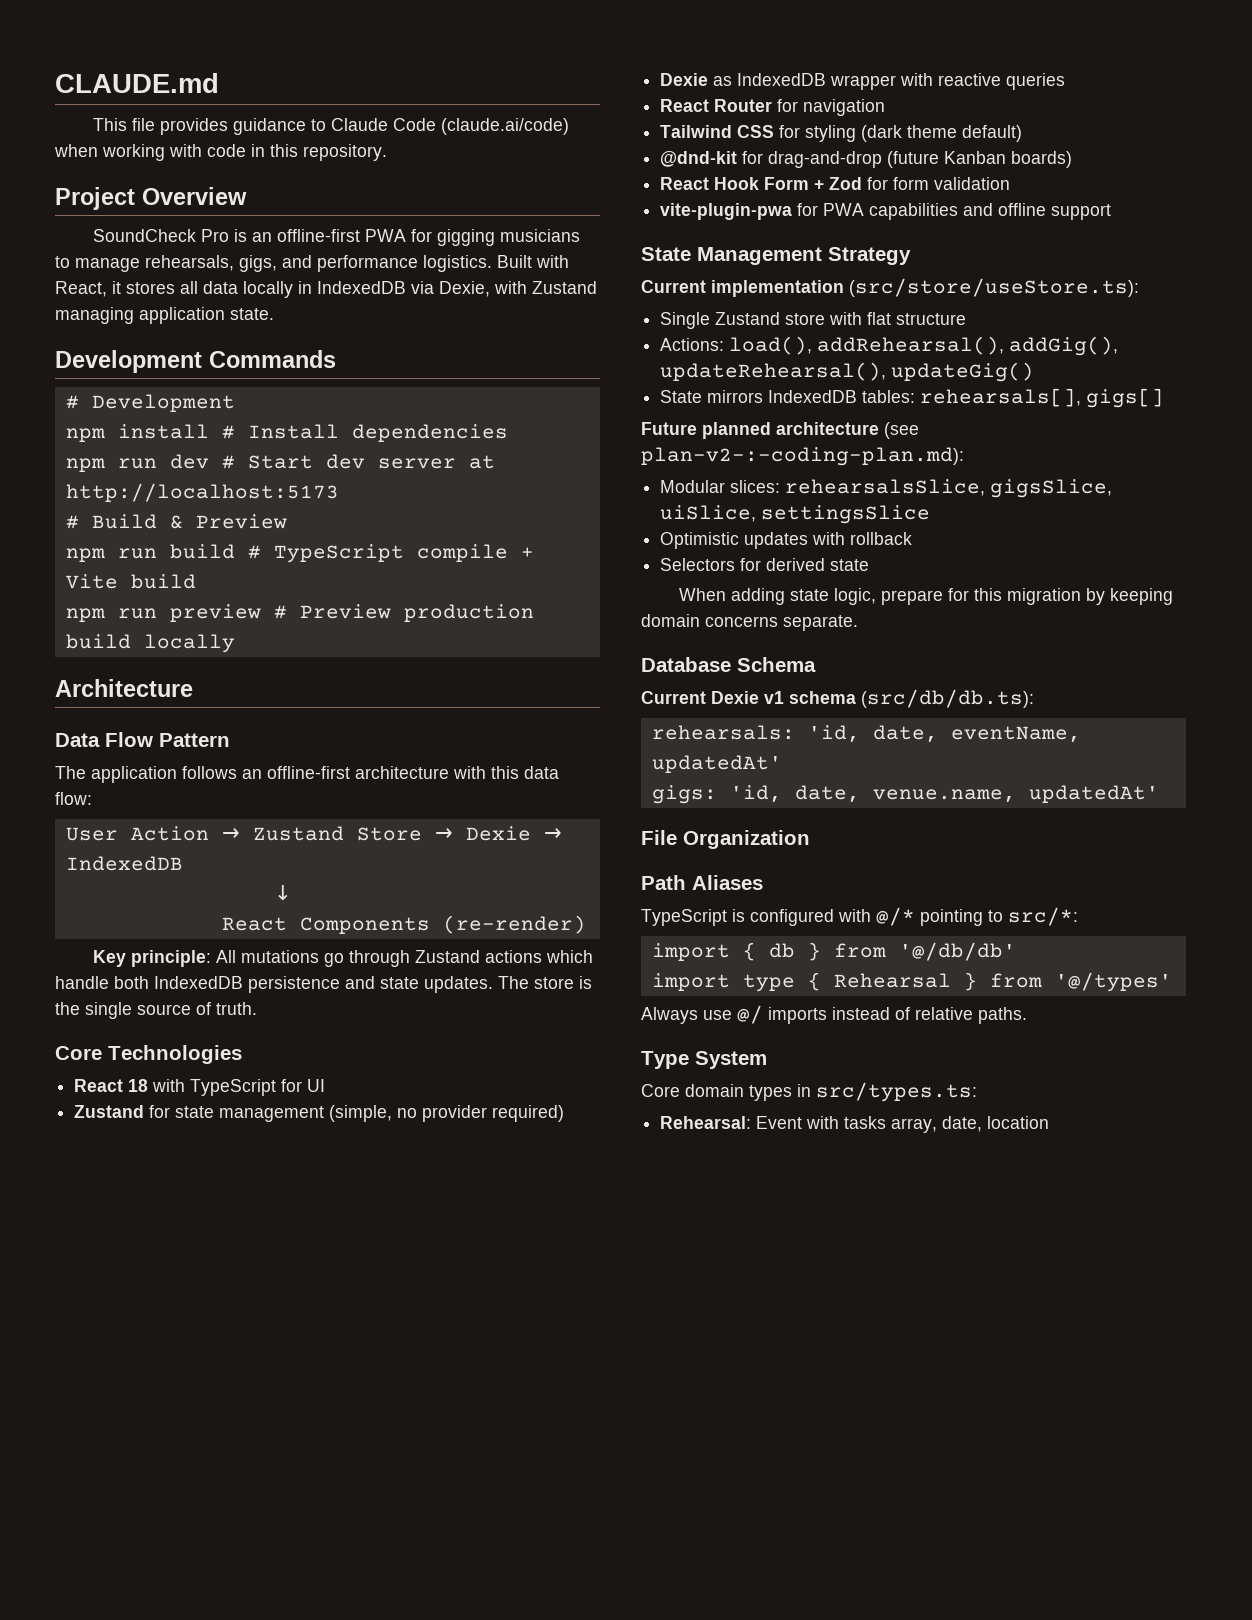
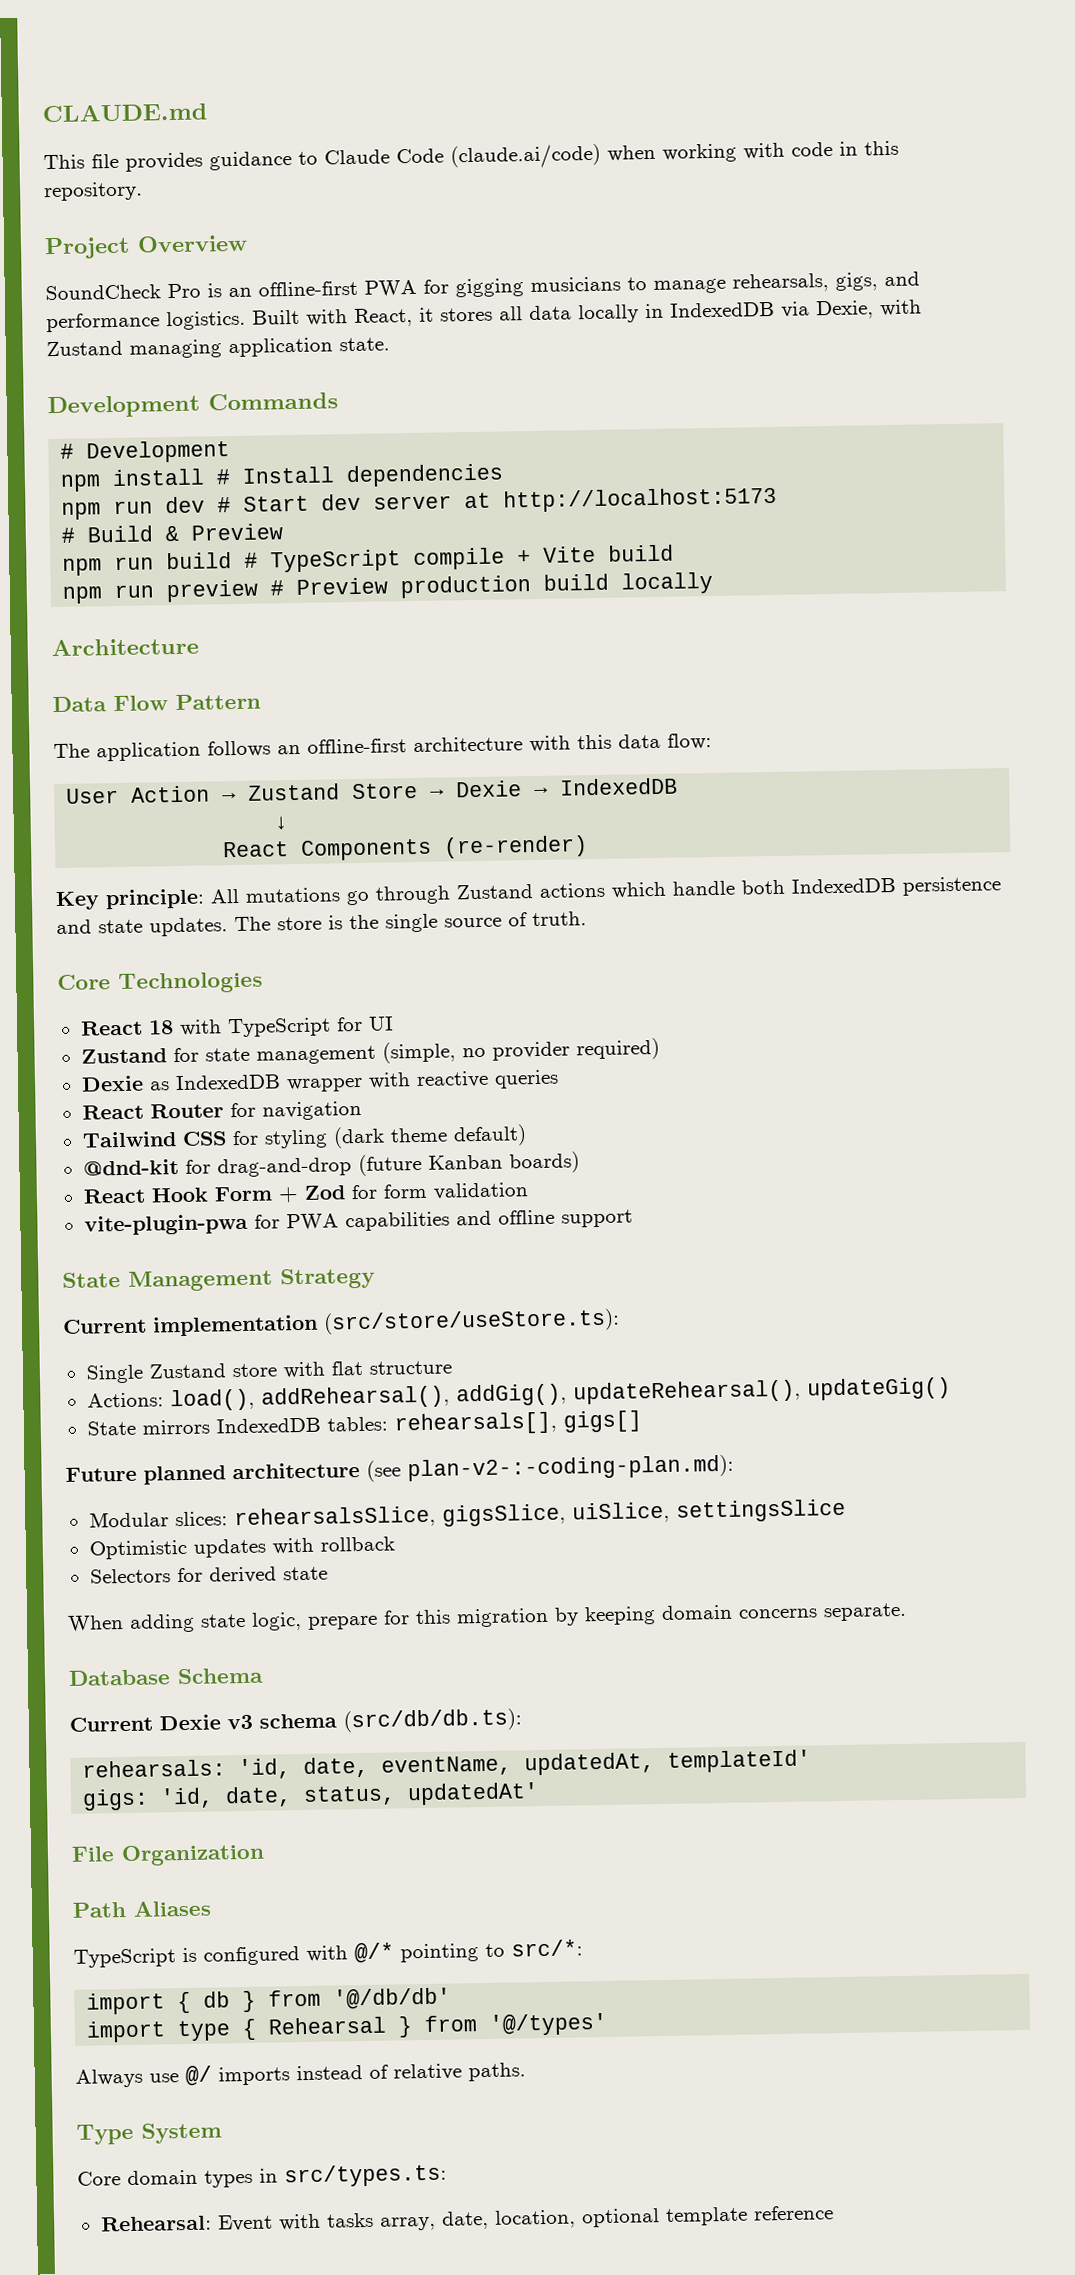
[764,691,784,704] v1 -> [227,1714,253,1730] v3
[651,755,782,773] updatedAt' -> [524,1749,812,1776] updatedAt, templateId'
[872,789,1016,803] venue.name, -> [303,1785,397,1807] status,
[987,1116,1050,1129] location -> [493,2205,834,2229] location, optional template reference

